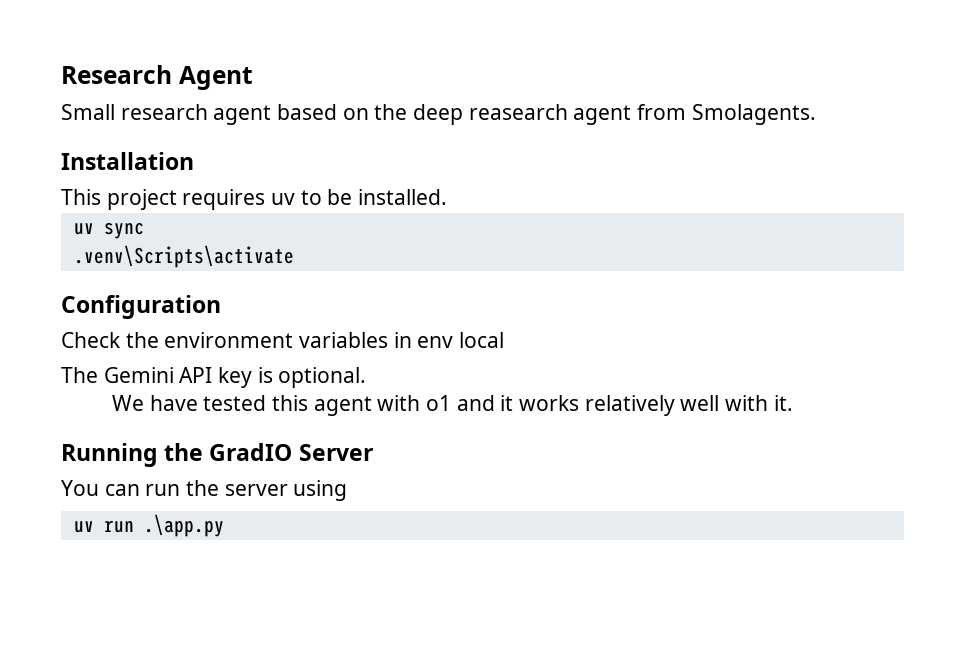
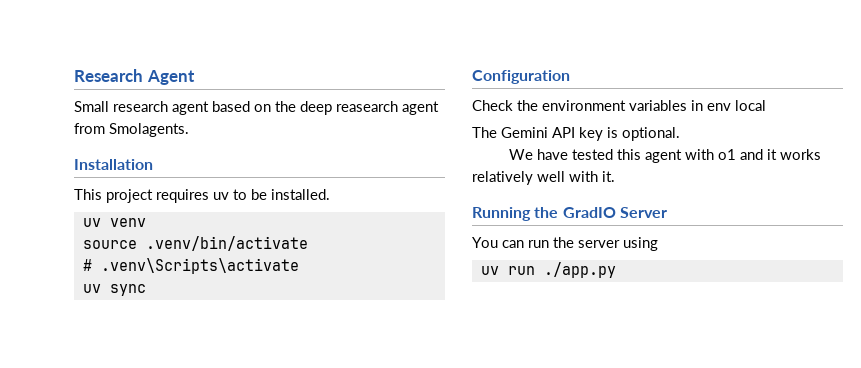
(448, 197) none -> [82,218,146,227] [82,236,308,251] [82,258,299,274] // uv venv // source .venv/bin/activate // # .venv\Scripts\activate
[73,245,294,268] // .venv\Scripts\activate -> (146, 290) none
[143,514,224,537] .\app.py -> [543,262,616,278] ./app.py

